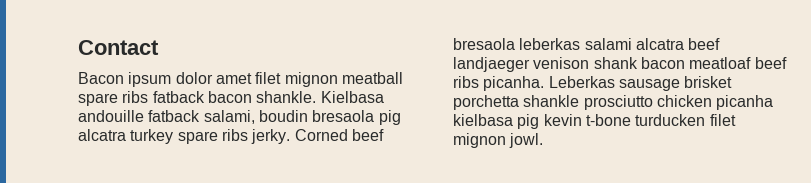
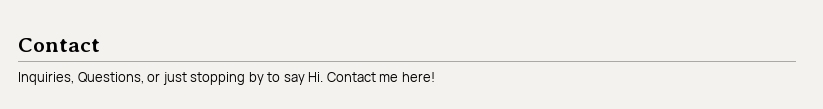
[78,72,403,87] [78,91,384,106] [78,110,401,125] [78,129,384,144] [453,38,721,50] [453,57,787,72] [453,76,733,91] [453,95,774,110] [453,114,736,129] [453,133,544,148] Bacon ipsum dolor amet filet mignon meatball spare ribs fatback bacon shankle. Kielbasa andouille fatback salami, boudin bresaola pig alcatra turkey spare ribs jerky. Corned beef bresaola leberkas salami alcatra beef landjaeger venison shank bacon meatloaf beef ribs picanha. Leberkas sausage brisket porchetta shankle prosciutto chicken picanha kielbasa pig kevin t-bone turducken filet mignon jowl. -> [18,72,435,85] Inquiries, Questions, or just stopping by to say Hi. Contact me here!

